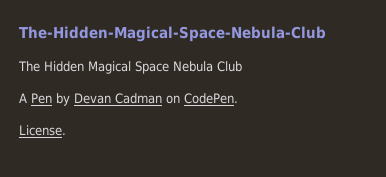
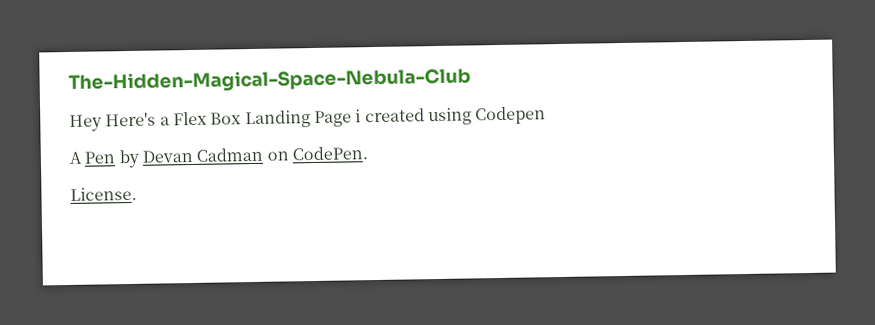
[18,61,242,74] The Hidden Magical Space Nebula Club -> [69,106,547,132] Hey Here's a Flex Box Landing Page i created using Codepen

